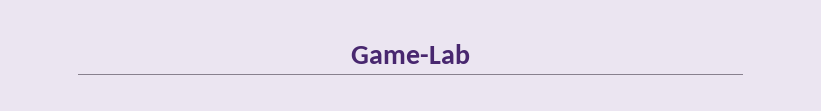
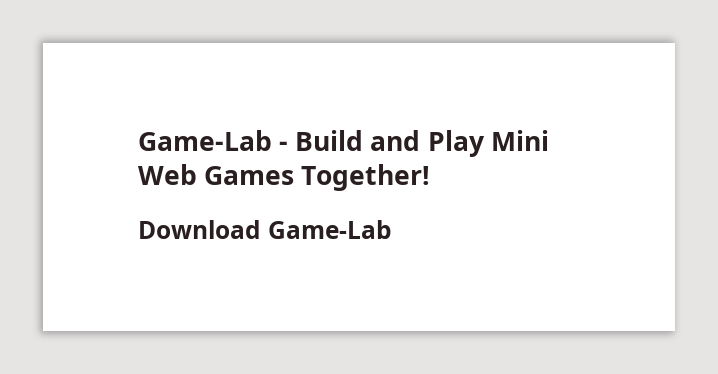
[351,44,470,64] Game-Lab -> [138,130,549,157] [138,164,431,191] [138,220,392,239] Game-Lab - Build and Play Mini Web Games Together! // Download Game-Lab

